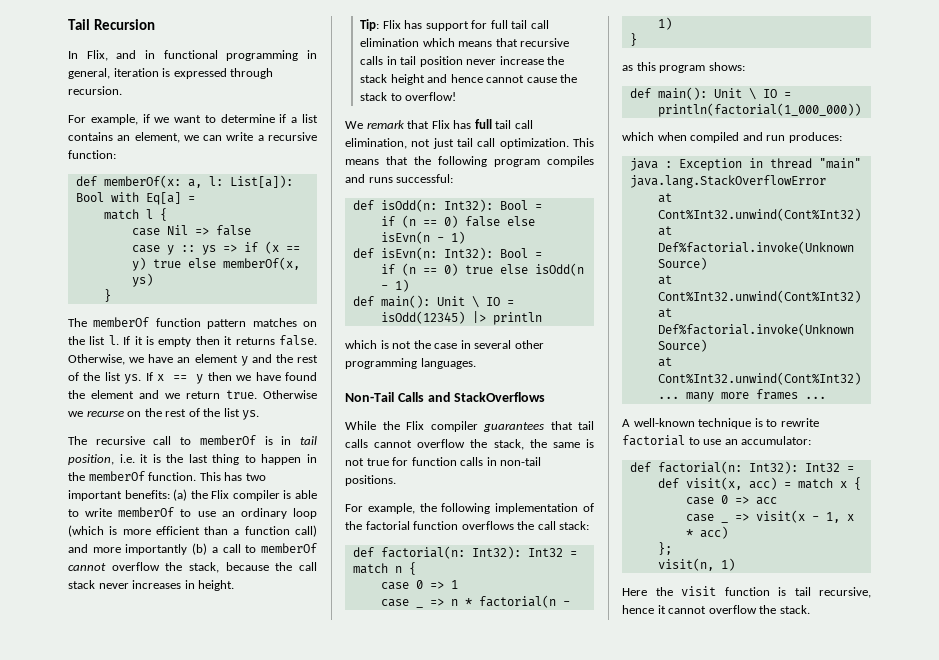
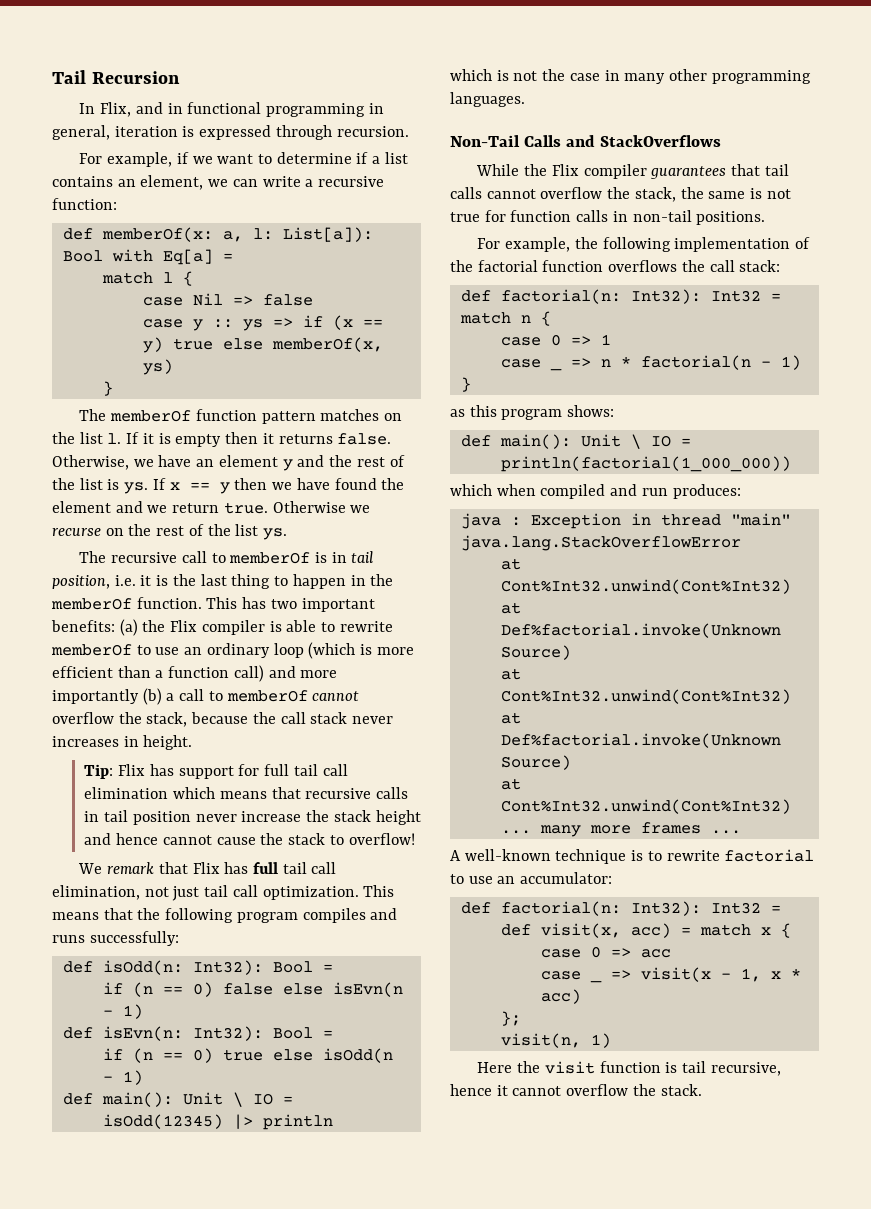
(121, 376) none -> [107,479,120,490] is
[85,508,113,517] write -> [339,621,393,632] rewrite
[396,174,454,183] successful: -> [89,931,179,946] successfully:
[474,340,512,349] several -> [624,73,666,84] many

